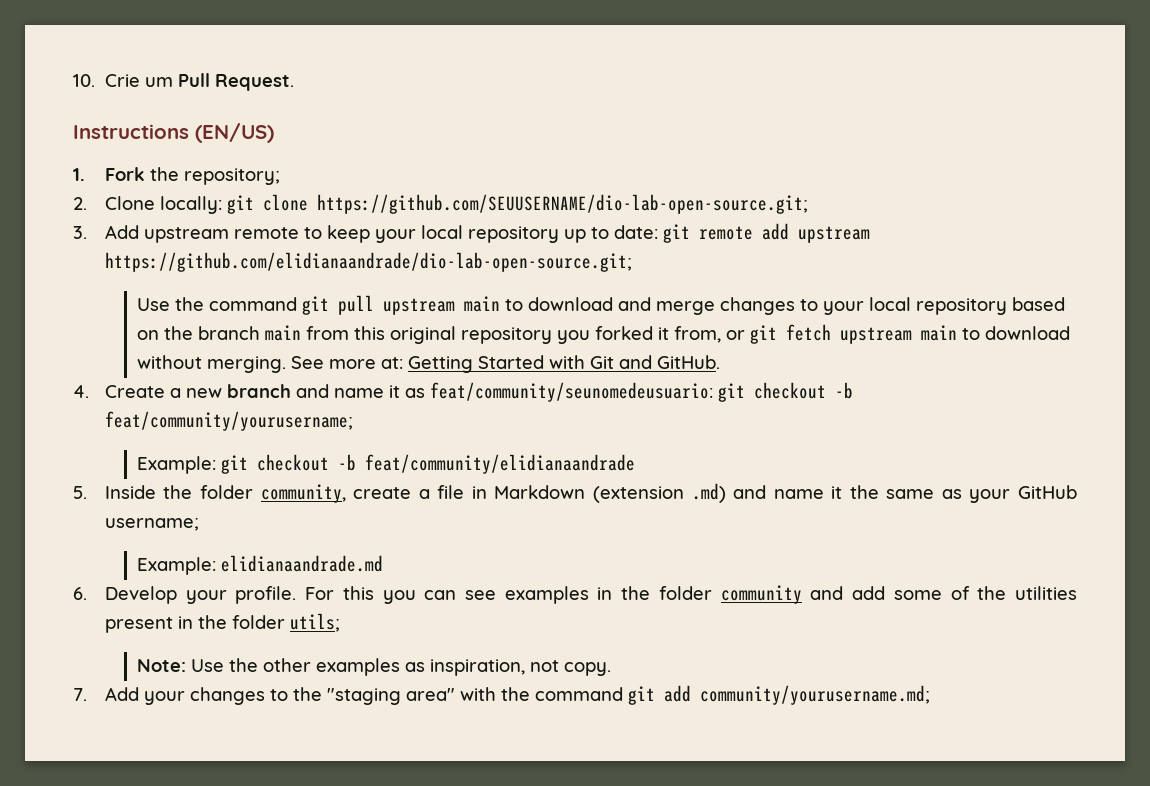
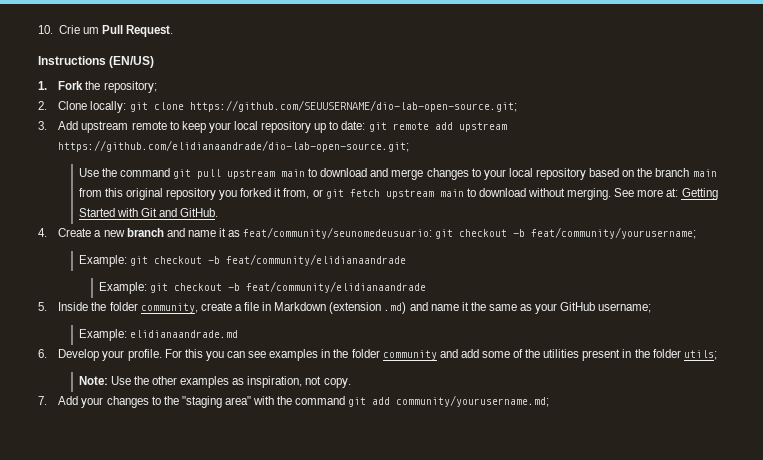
(635, 464) none -> [99,281,427,294] // Example: git checkout -b feat/community/elidianaandrade

